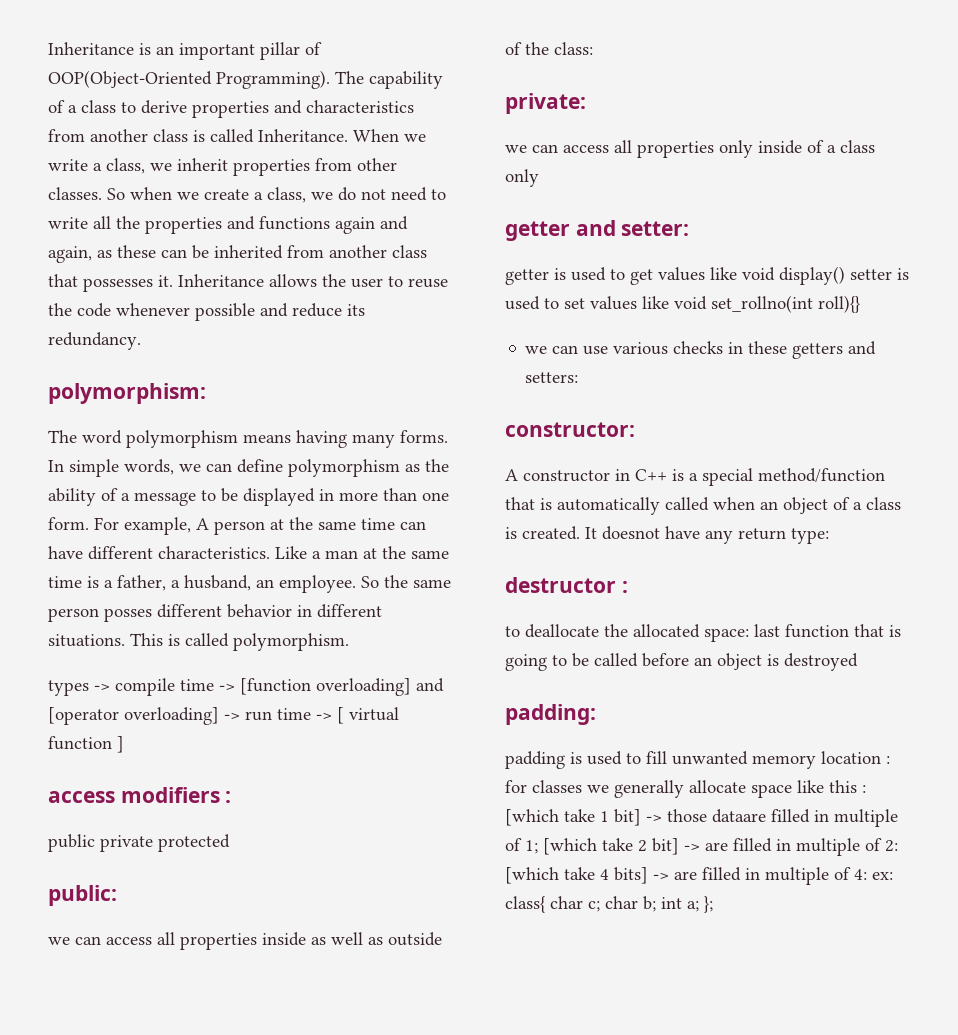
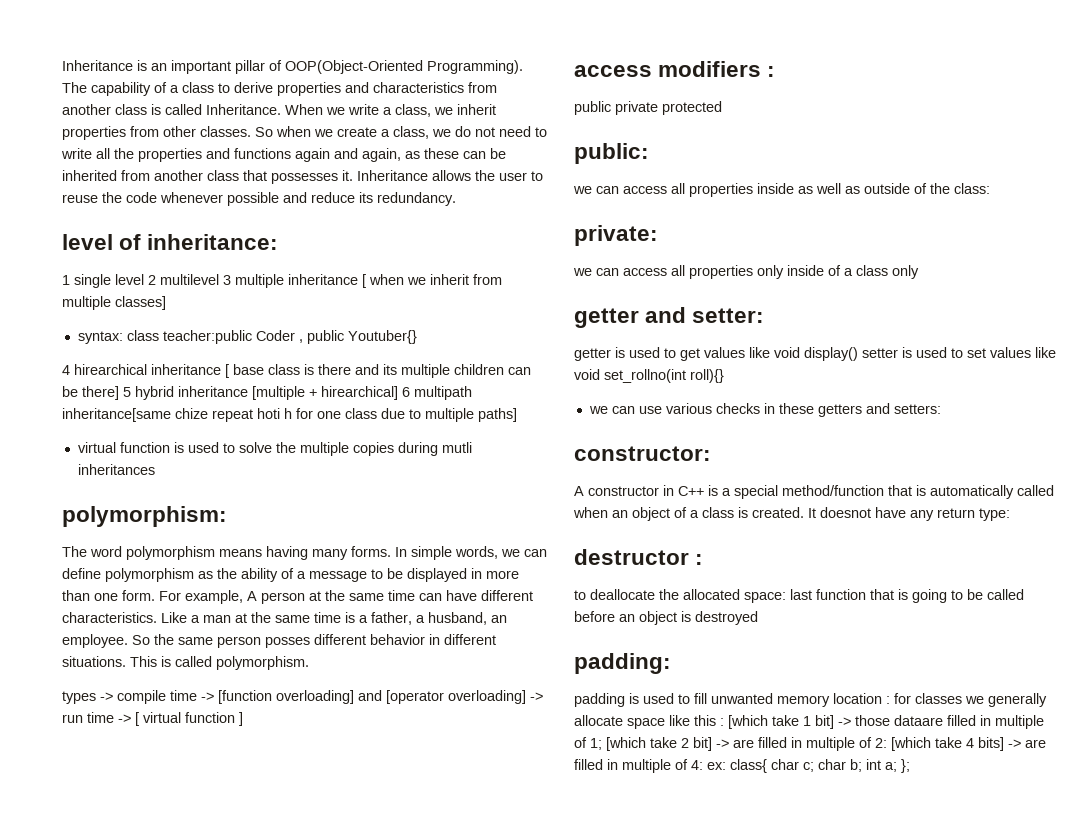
(141, 341) none -> [62,234,279,250] [62,274,502,288] [62,296,166,310] [77,330,417,344] [62,364,531,378] [62,386,472,400] [62,408,517,422] [77,442,472,456] [77,464,155,475] // level of inheritance: // 1 single level 2 multilevel 3 multiple inheritance [ when we inherit from multiple classes] // syntax: class teacher:public Coder , public Youtuber{} // 4 hirearchical inheritance [ base class is there and its multiple children can be there] 5 hybrid inheritance [multiple + hirearchical] 6 multipath inheritance[same chize repeat hoti h for one class due to multiple paths] // virtual function is used to solve the multiple copies during mutli inheritances

